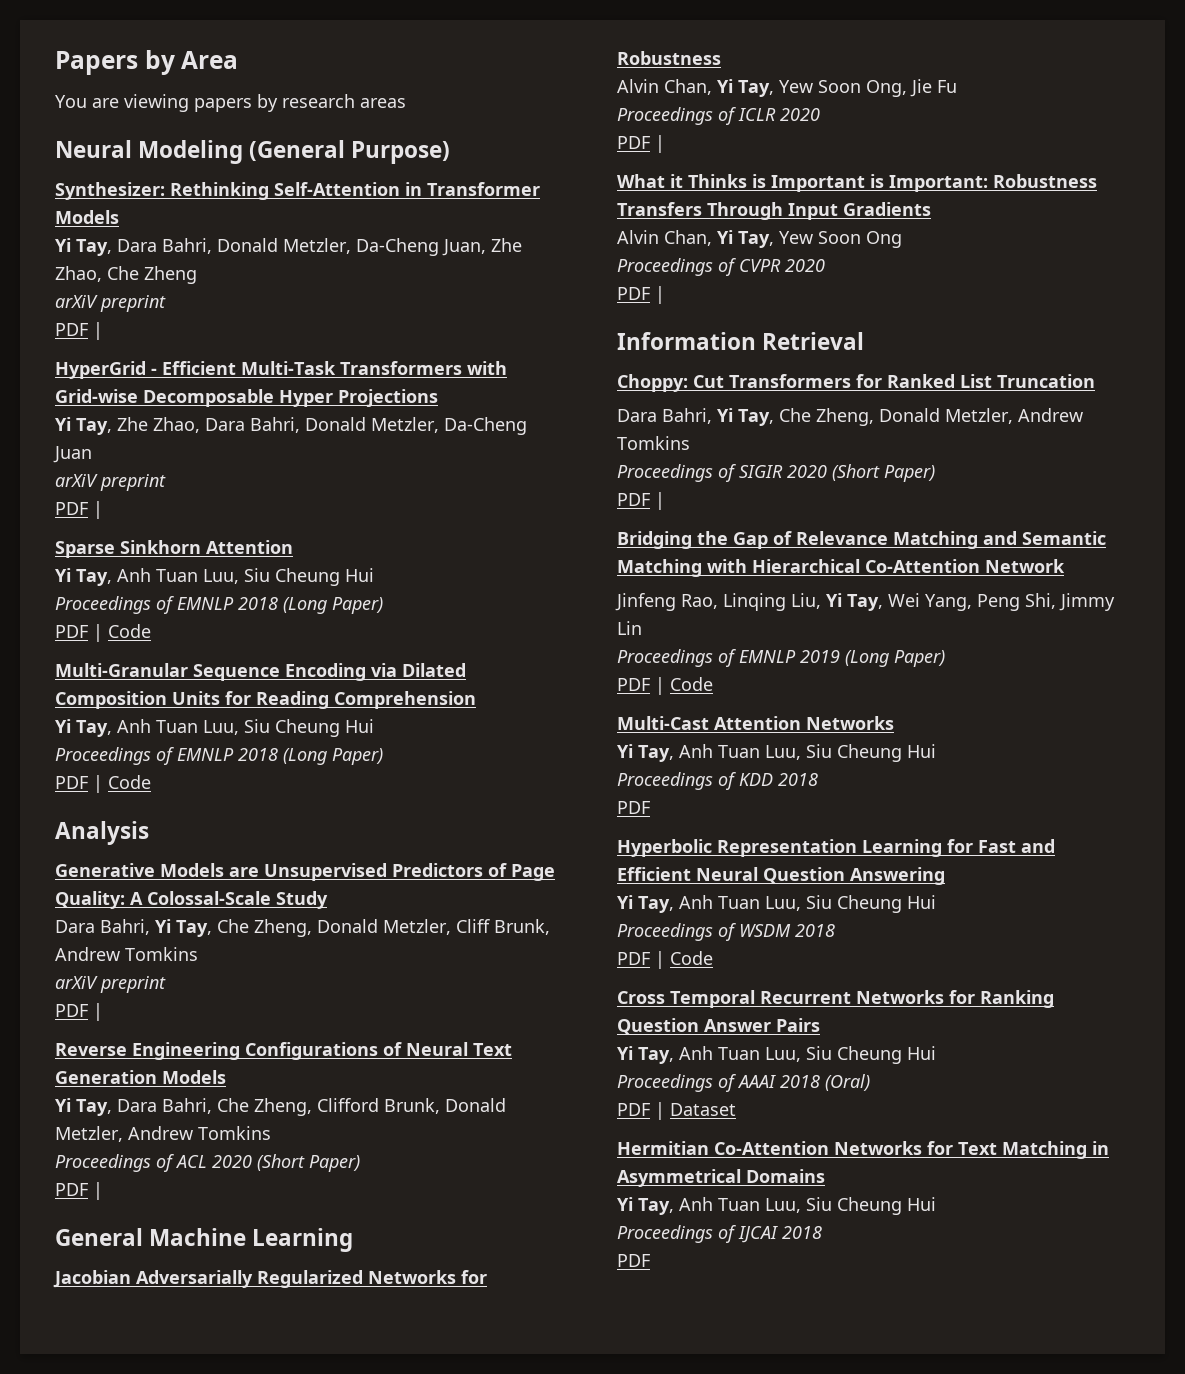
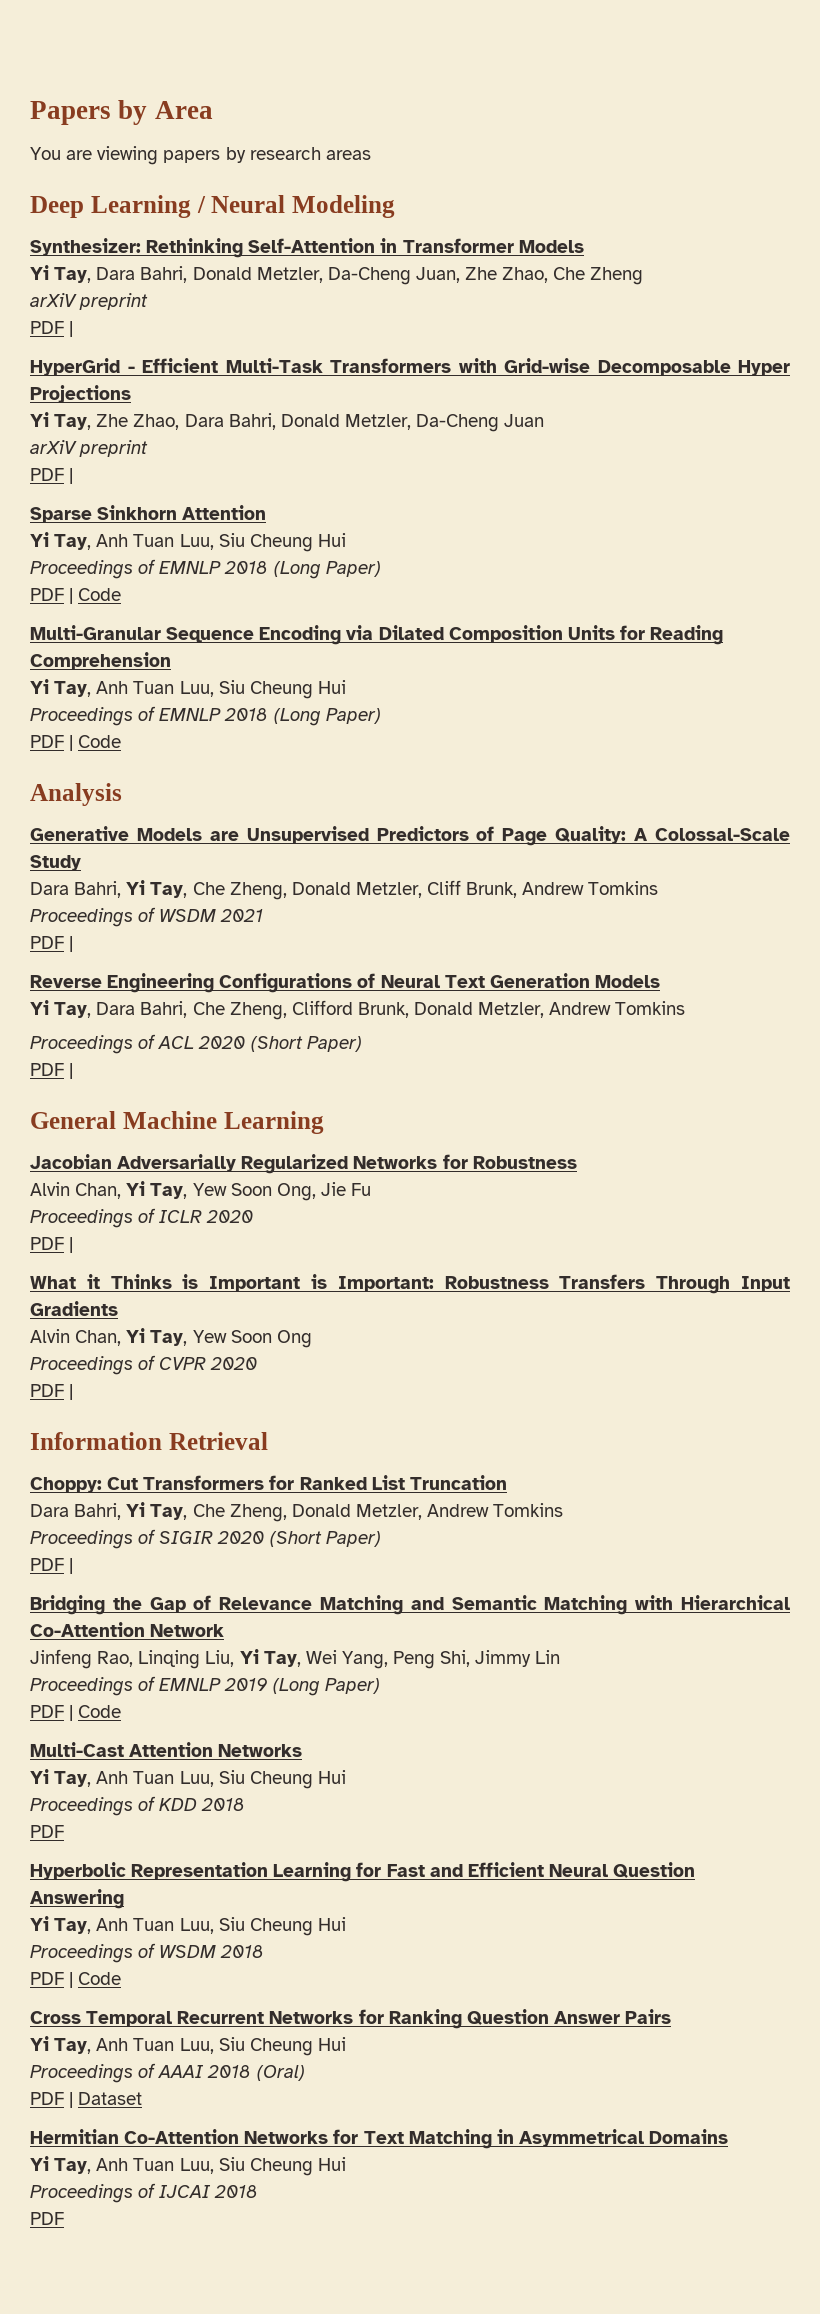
(406, 103) none -> [30,195,206,218] Deep Learning /
[249,140,451,164] (General Purpose) -> (395, 206) none
[55,976,166,993] arXiV preprint -> [30,907,264,927] Proceedings of WSDM 2021

